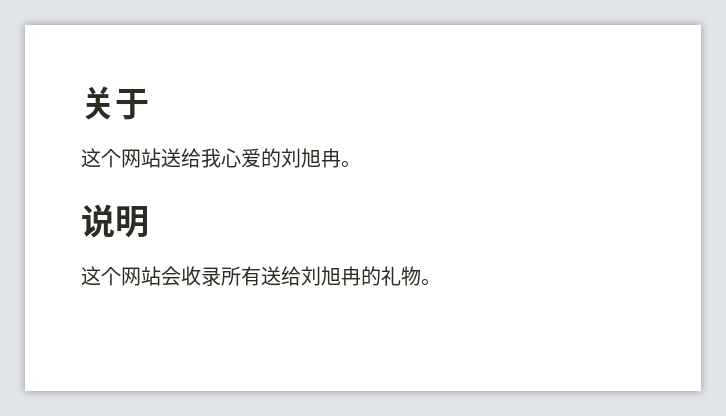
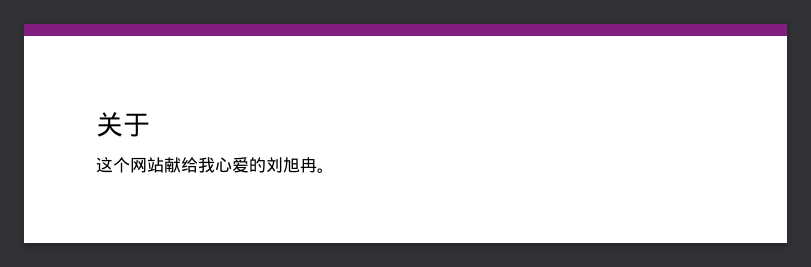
[161,148,181,168] 送 -> [164,157,181,173] 献
[81,204,149,238] [81,266,441,286] // 说明 // 这个网站会收录所有送给刘旭冉的礼物。 -> (334, 170) none

